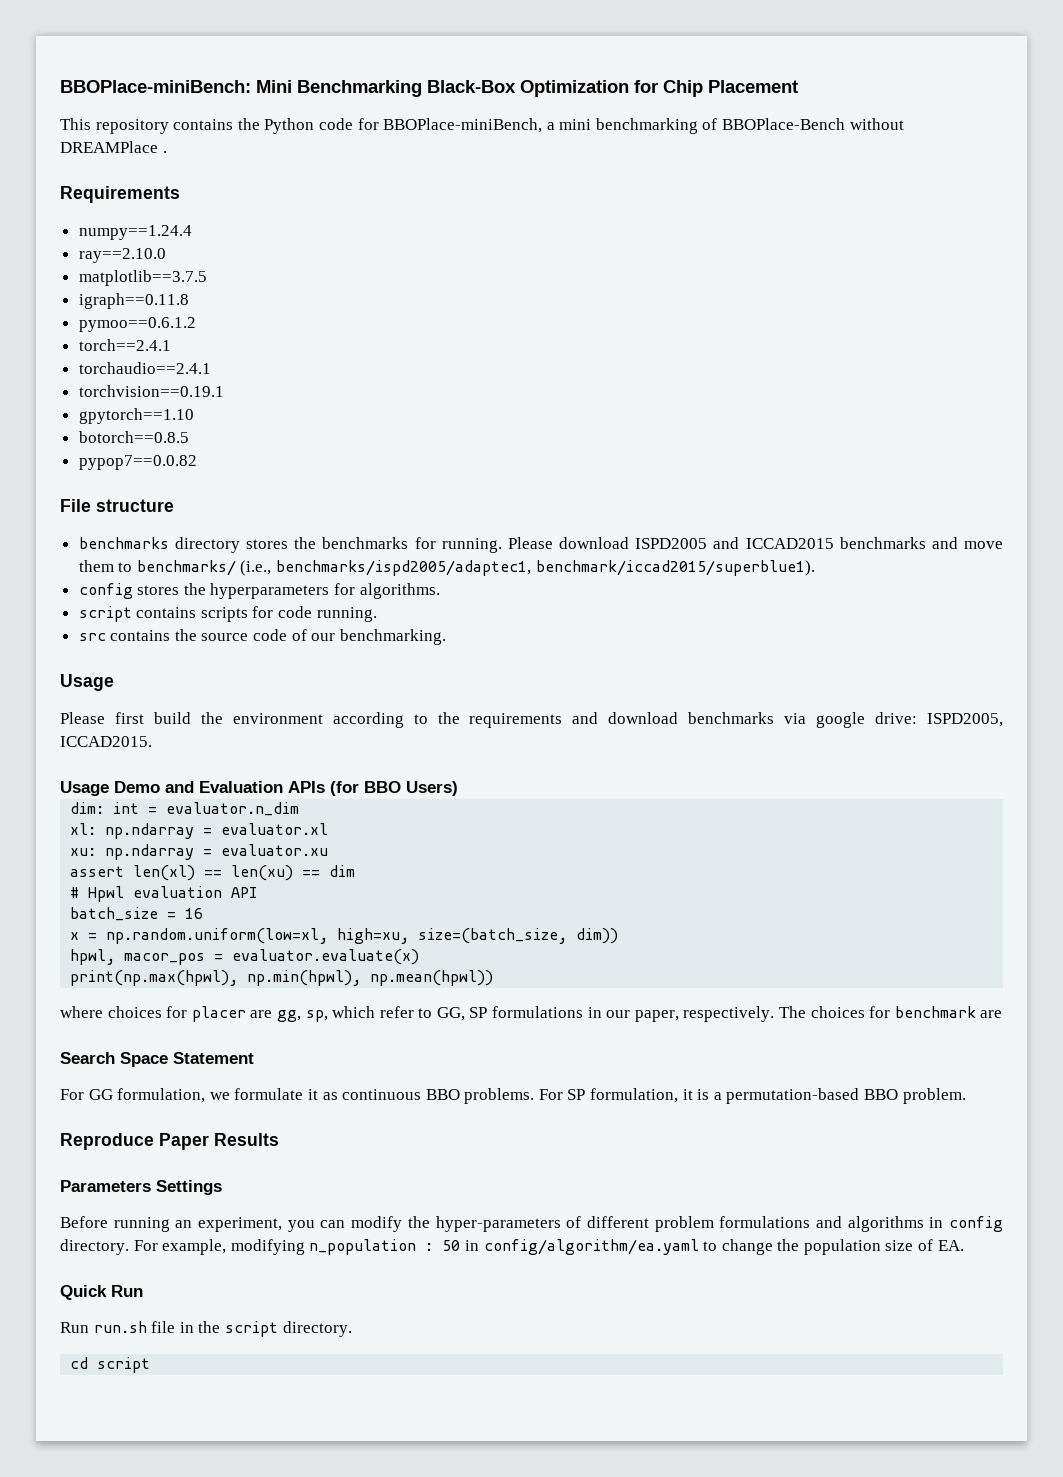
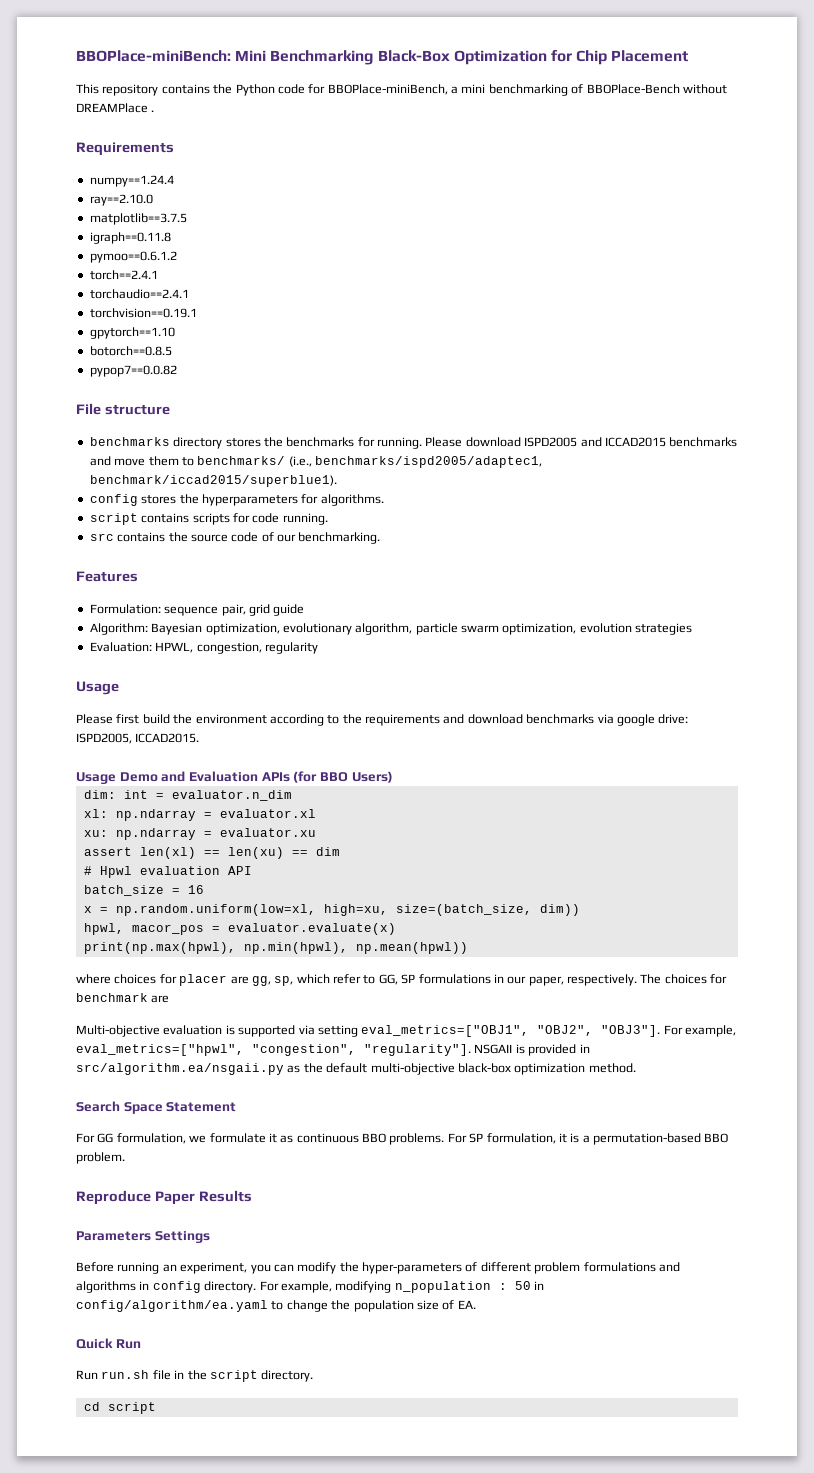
(446, 637) none -> [76,571,138,582] [89,604,305,616] [89,623,693,635] [89,642,318,654] // Features // Formulation: sequence pair, grid guide // Algorithm: Bayesian optimization, evolutionary algorithm, particle swarm optimization, evolution strategies // Evaluation: HPWL, congestion, regularity
(1003, 1014) none -> [76,1025,736,1037] [76,1044,590,1056] [76,1063,636,1075] // Multi-objective evaluation is supported via setting eval_metrics=["OBJ1", "OBJ2", "OBJ3"]. For example, eval_metrics=["hpwl", "congestion", "regularity"]. NSGAII is provided in src/algorithm.ea/nsgaii.py as the default multi-objective black-box optimization method.

